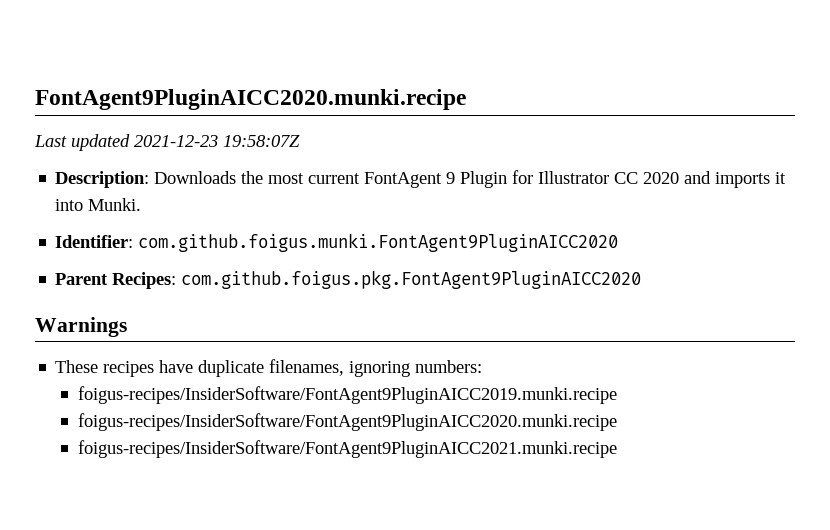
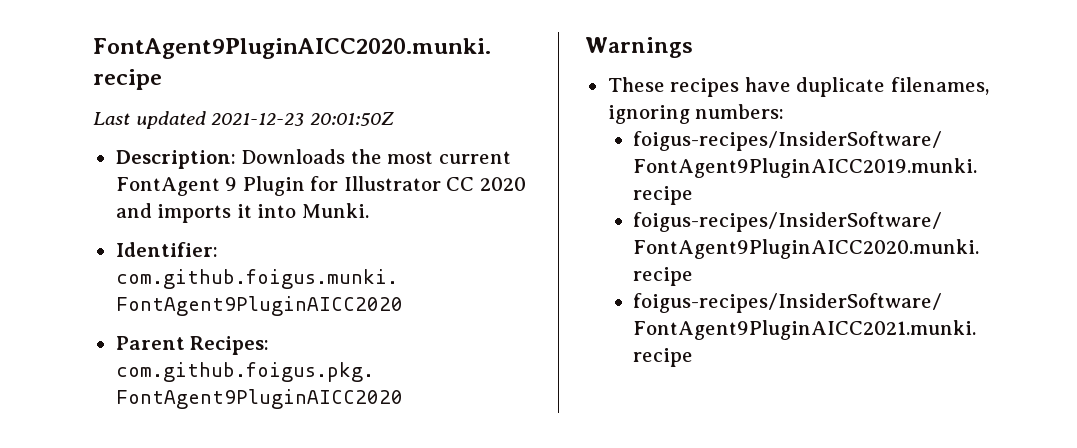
[223,135,300,147] 19:58:07Z -> [309,112,394,126] 20:01:50Z

